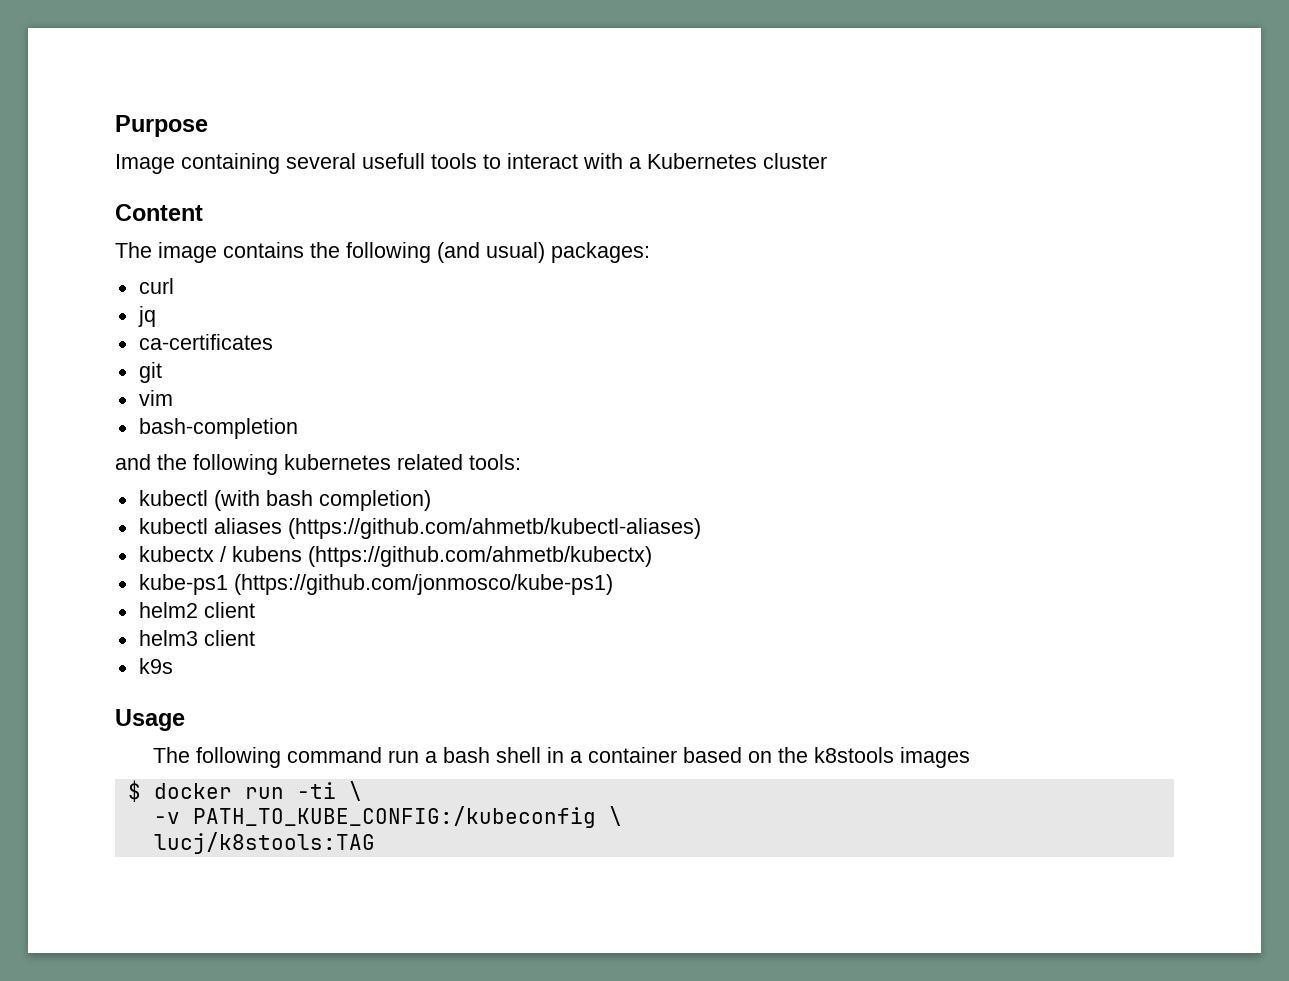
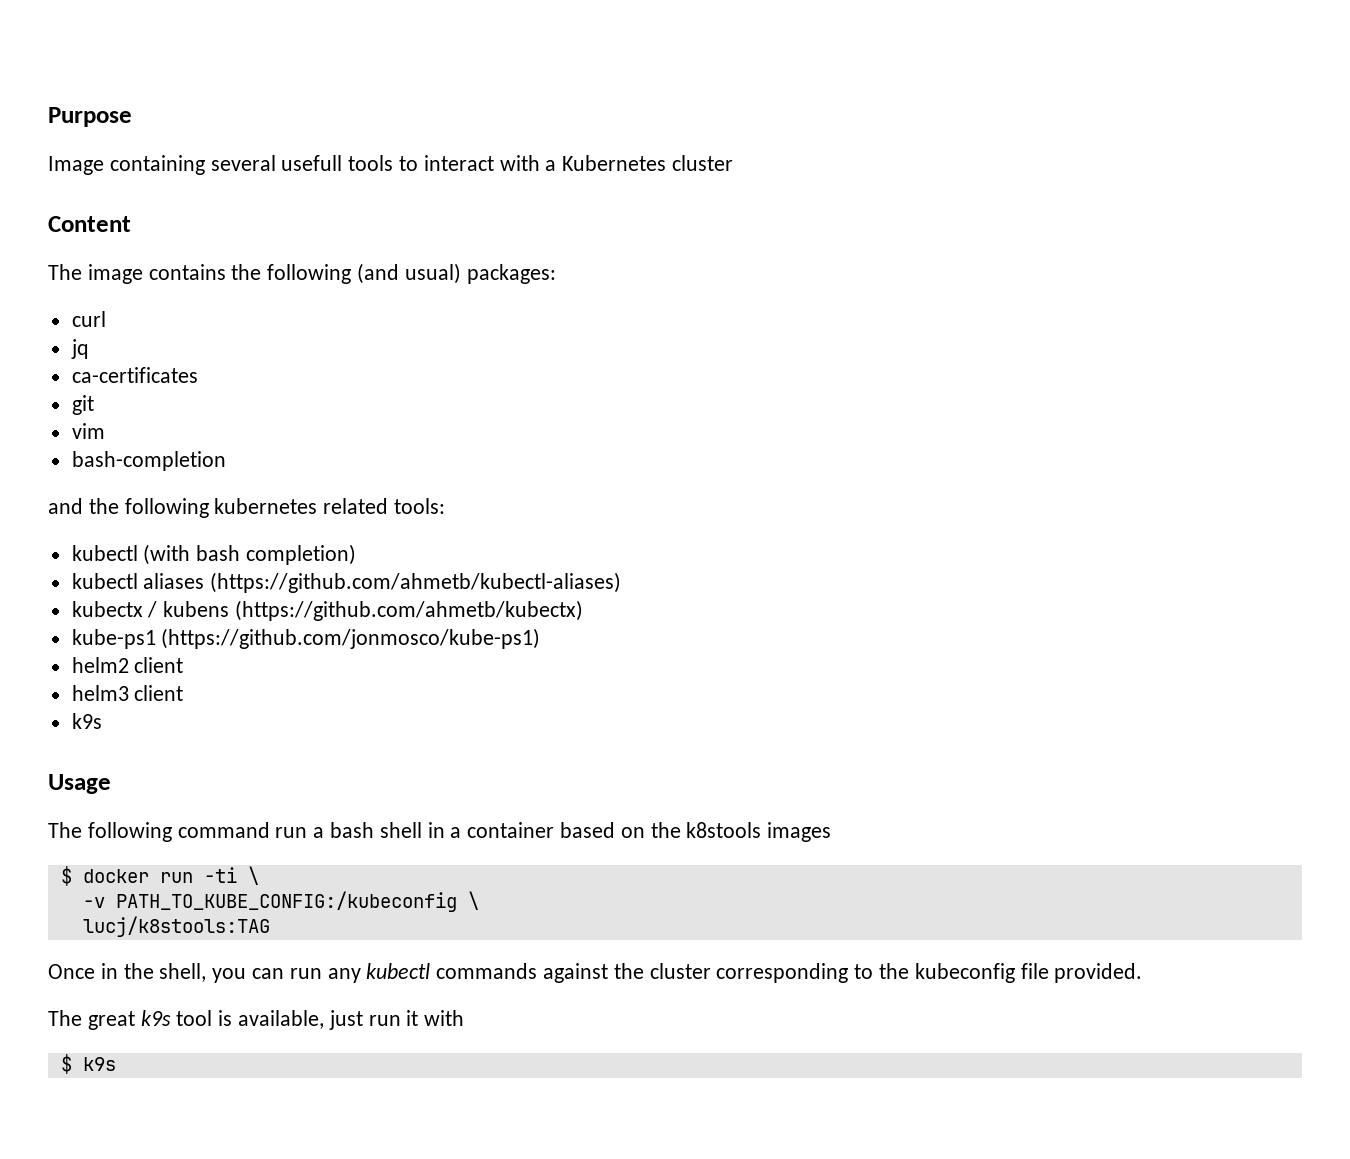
(375, 843) none -> [48,963,1143,983] [48,1010,465,1030] [60,1054,116,1074] // Once in the shell, you can run any kubectl commands against the cluster corresponding to the kubeconfig file provided. // The great k9s tool is available, just run it with // $ k9s

